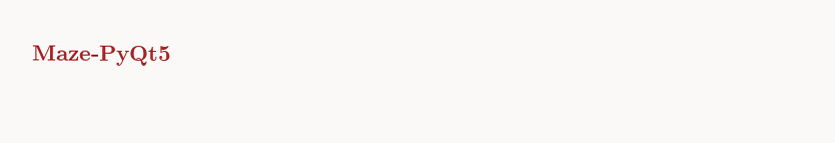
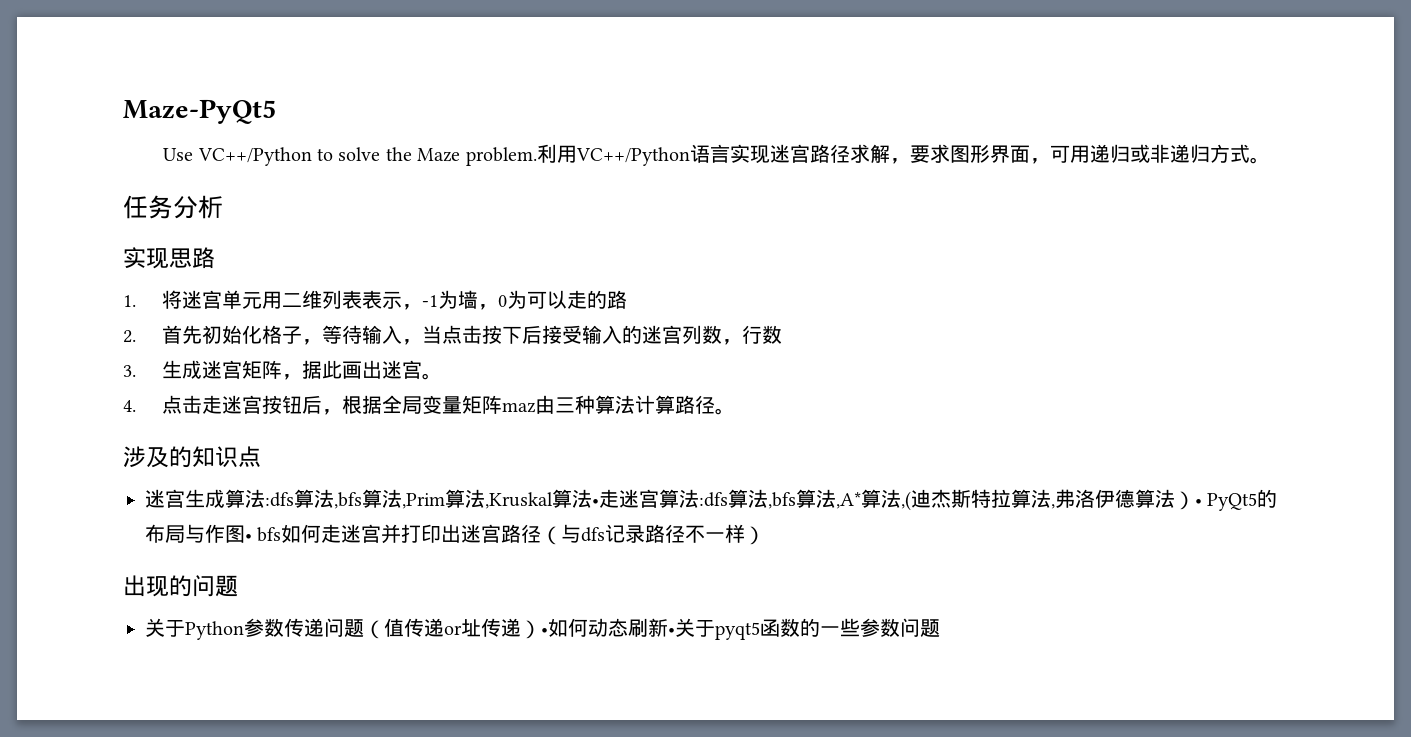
(172, 55) none -> [163,144,1270,166] [123,195,223,219] [123,247,215,269] [123,290,628,310] [123,325,783,345] [123,360,443,380] [123,395,736,415] [123,446,261,468] [145,489,1278,511] [145,524,766,545] [123,575,238,597] [145,618,940,640] // Use VC++/Python to solve the Maze problem.利用VC++/Python语言实现迷宫路径求解，要求图形界面，可用递归或非递归方式。 // 任务分析 // 实现思路 // 1.将迷宫单元用二维列表表示，-1为墙，0为可以走的路 // 2.首先初始化格子，等待输入，当点击按下后接受输入的迷宫列数，行数 // 3.生成迷宫矩阵，据此画出迷宫。 // 4.点击走迷宫按钮后，根据全局变量矩阵maz由三种算法计算路径。 // 涉及的知识点 // 迷宫生成算法:dfs算法,bfs算法,Prim算法,Kruskal算法•走迷宫算法:dfs算法,bfs算法,A*算法,(迪杰斯特拉算法,弗洛伊德算法）• PyQt5的布局与作图• bfs如何走迷宫并打印出迷宫路径（与dfs记录路径不一样） // 出现的问题 // 关于Python参数传递问题（值传递or址传递）•如何动态刷新•关于pyqt5函数的一些参数问题

